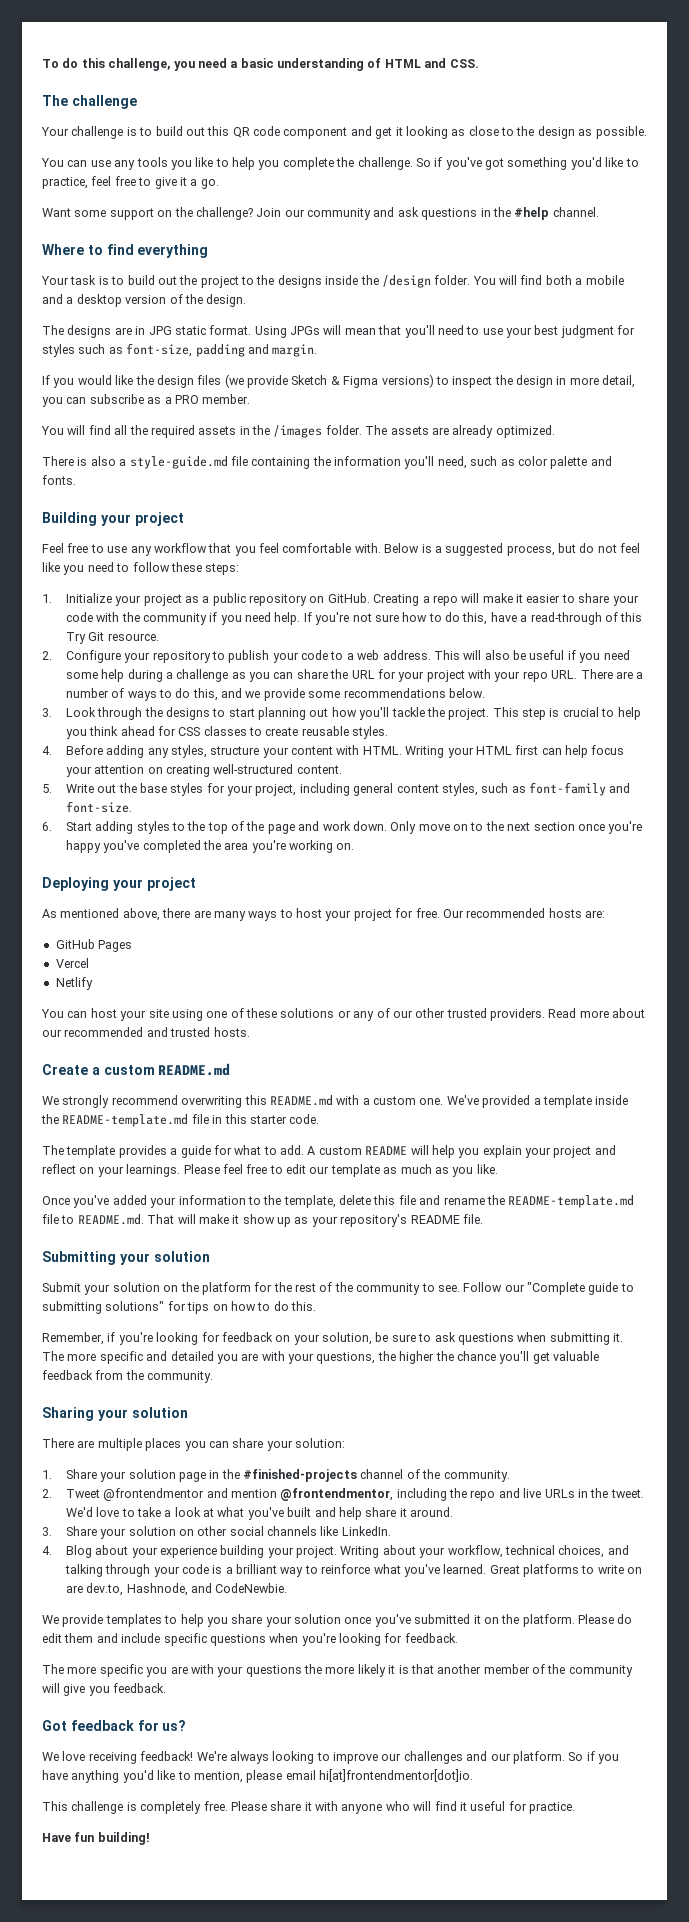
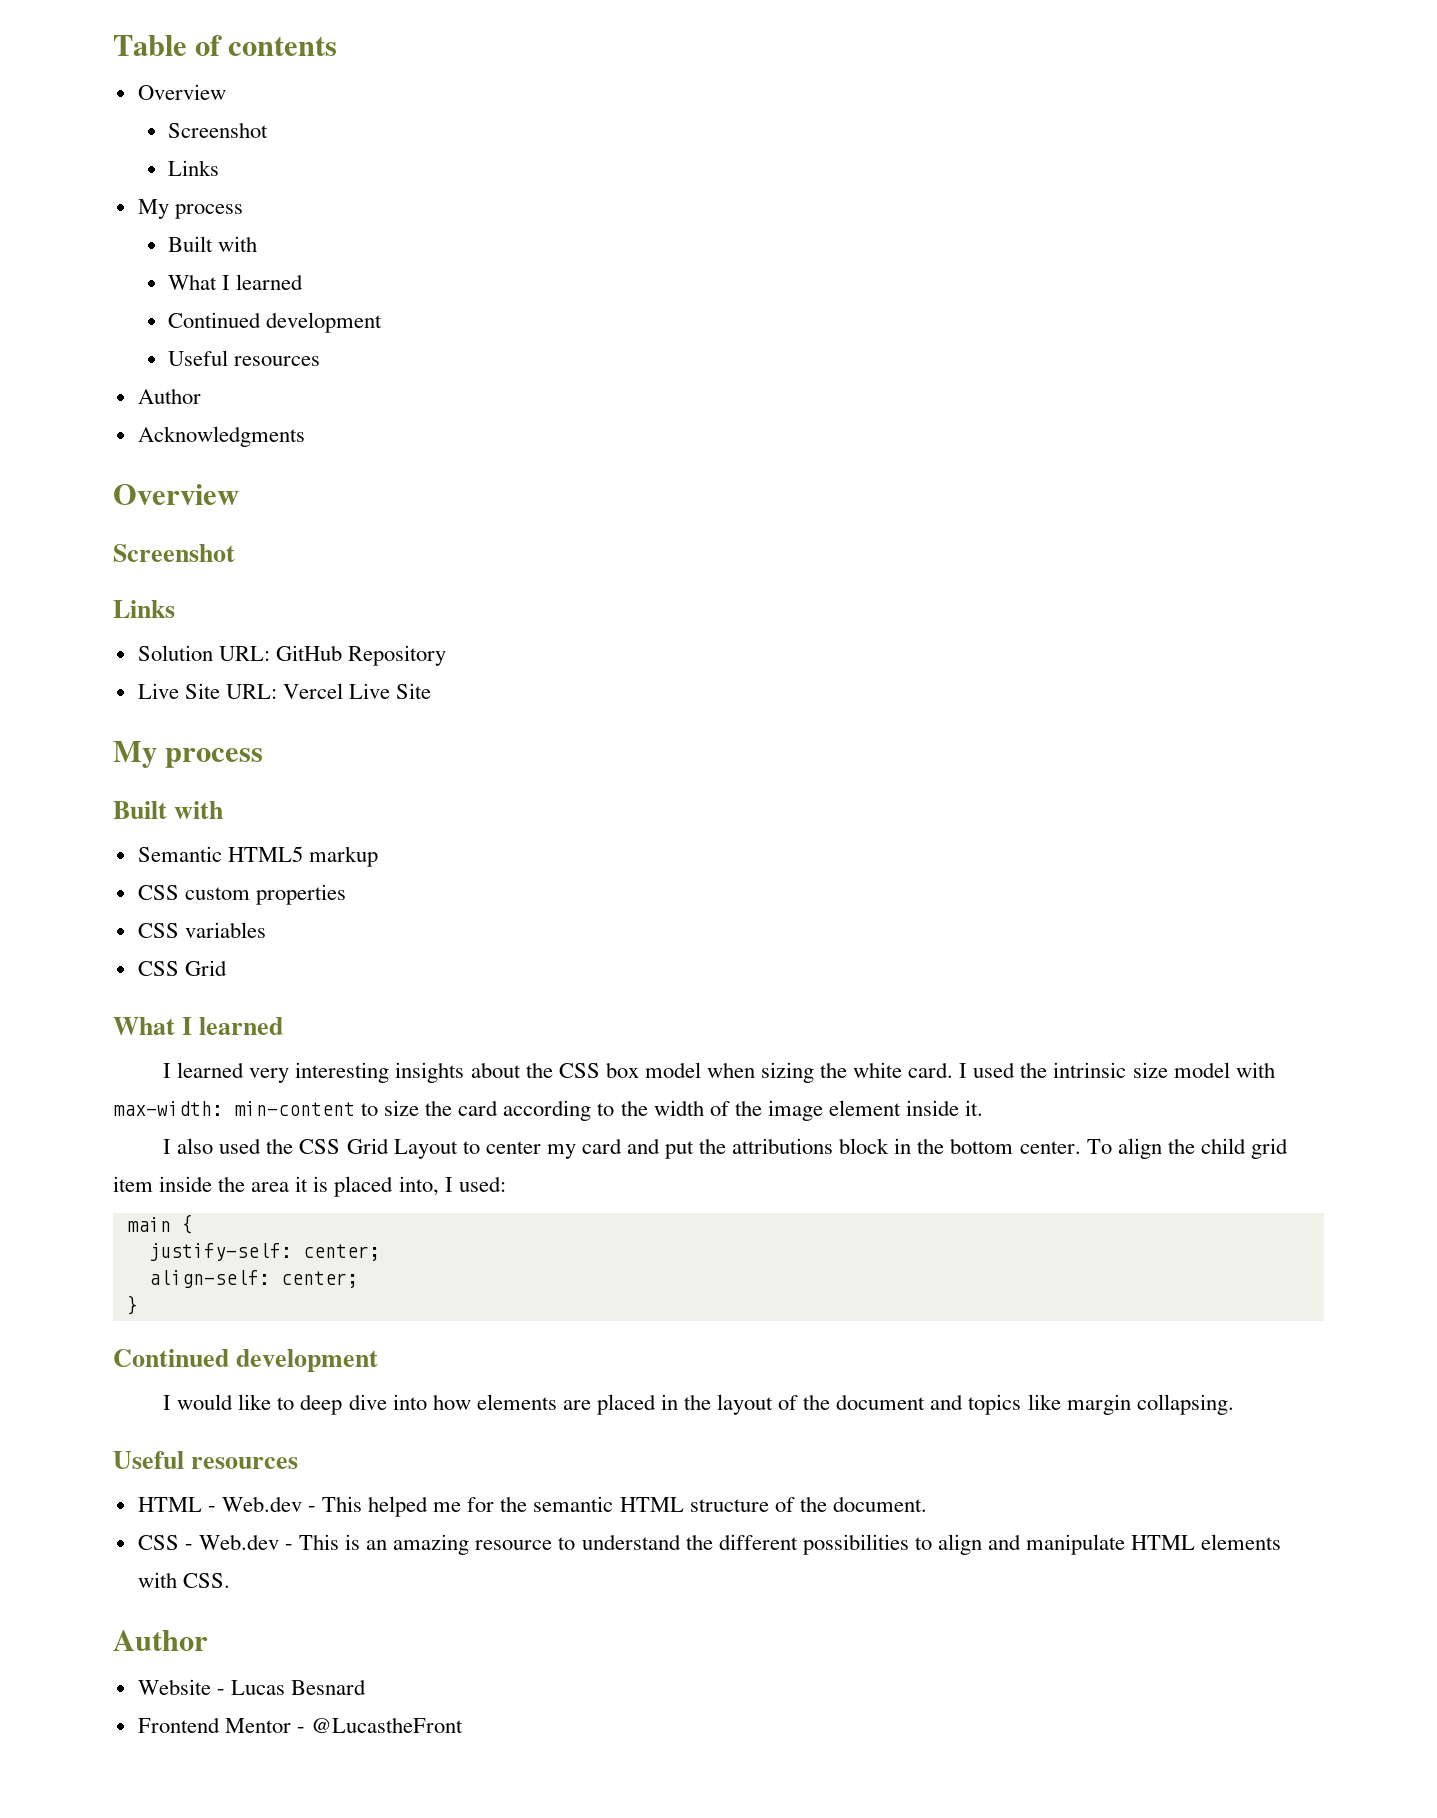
[42,58,479,71] [42,95,137,109] [41,126,647,139] [41,157,639,170] [42,176,219,189] [42,207,599,220] [42,244,209,258] [41,275,624,288] [42,294,247,307] [42,325,636,338] [42,343,318,357] [42,374,636,388] [42,394,251,407] [41,425,555,438] [42,456,612,469] [42,475,76,485] [42,512,184,526] [42,543,641,556] [42,562,240,575] [42,593,639,606] [65,612,643,625] [65,632,159,644] [42,650,630,663] [65,669,644,682] [65,688,485,701] [42,707,641,720] [65,726,389,739] [42,745,625,758] [65,764,342,777] [42,782,631,796] [65,801,132,813] [42,821,643,834] [65,840,355,853] [42,877,196,891] [42,908,605,921] [55,939,133,952] [55,958,89,968] [55,977,93,990] [41,1008,646,1021] [42,1027,250,1037] [42,1063,231,1076] [42,1095,629,1108] [41,1114,320,1127] [42,1145,616,1158] [42,1164,498,1177] [42,1195,635,1208] [42,1214,483,1227] [42,1251,210,1265] [42,1282,634,1295] [42,1301,316,1314] [42,1332,623,1345] [42,1351,599,1364] [42,1370,214,1383] [42,1407,188,1421] [42,1438,345,1451] [42,1469,510,1482] [42,1488,644,1501] [65,1507,454,1520] [42,1526,391,1539] [42,1545,629,1558] [64,1564,643,1577] [65,1583,288,1596] [42,1614,633,1627] [42,1633,458,1646] [42,1664,633,1677] [42,1683,167,1696] [42,1720,187,1731] [42,1751,619,1764] [42,1769,473,1783] [42,1801,575,1814] [42,1832,150,1845] To do this challenge, you need a basic understanding of HTML and CSS. // The challenge // Your challenge is to build out this QR code component and get it looking as close to the design as possible. // You can use any tools you like to help you complete the challenge. So if you've got something you'd like to practice, feel free to give it a go. // Want some support on the challenge? Join our community and ask questions in the #help channel. // Where to find everything // Your task is to build out the project to the designs inside the /design folder. You will find both a mobile and a desktop version of the design. // The designs are in JPG static format. Using JPGs will mean that you'll need to use your best judgment for styles such as font-size, padding and margin. // If you would like the design files (we provide Sketch & Figma versions) to inspect the design in more detail, you can subscribe as a PRO member. // You will find all the required assets in the /images folder. The assets are already optimized. // There is also a style-guide.md file containing the information you'll need, such as color palette and fonts. // Building your project // Feel free to use any workflow that you feel comfortable with. Below is a suggested process, but do not feel like you need to follow these steps: // 1. Initialize your project as a public repository on GitHub. Creating a repo will make it easier to share your code with the community if you need help. If you're not sure how to do this, have a read-through of this Try Git resource. // 2. Configure your repository to publish your code to a web address. This will also be useful if you need some help during a challenge as you can share the URL for your project with your repo URL. There are a number of ways to do this, and we provide some recommendations below. // 3. Look through the designs to start planning out how you'll tackle the project. This step is crucial to help you think ahead for CSS classes to create reusable styles. // 4. Before adding any styles, structure your content with HTML. Writing your HTML first can help focus your attention on creating well-structured content. // 5. Write out the base styles for your project, including general content styles, such as font-family and font-size. // 6. Start adding styles to the top of the page and work down. Only move on to the next section once you're happy you've completed the area you're working on. // Deploying your project // As mentioned above, there are many ways to host your project for free. Our recommended hosts are: // GitHub Pages // Vercel // Netlify // You can host your site using one of these solutions or any of our other trusted providers. Read more about our recommended and trusted hosts. // Create a custom README.md // We strongly recommend overwriting this README.md with a custom one. We've provided a template inside the README-template.md file in this starter code. // The template provides a guide for what to add. A custom README will help you explain your project and reflect on your learnings. Please feel free to edit our template as much as you like. // Once you've added your information to the template, delete this file and rename the README-template.md file to README.md. That will make it show up as your repository's README file. // Submitting your solution // Submit your solution on the platform for the rest of the community to see. Follow our "Complete guide to submitting solutions" for tips on how to do this. // Remember, if you're looking for feedback on your solution, be sure to ask questions when submitting it. The more specific and detailed you are with your questions, the higher the chance you'll get valuable feedback from the community. // Sharing your solution // There are multiple places you can share your solution: // 1. Share your solution page in the #finished-projects channel of the community. // 2. Tweet @frontendmentor and mention @frontendmentor, including the repo and live URLs in the tweet. We'd love to take a look at what you've built and help share it around. // 3. Share your solution on other social channels like LinkedIn. // 4. Blog about your experience building your project. Writing about your workflow, technical choices, and talking through your code is a brilliant way to reinforce what you've learned. Great platforms to write on are dev.to, Hashnode, and CodeNewbie. // We provide templates to help you share your solution once you've submitted it on the platform. Please do edit them and include specific questions when you're looking for feedback. // The more specific you are with your questions the more likely it is that another member of the community will give you feedback. // Got feedback for us? // We love receiving feedback! We're always looking to improve our challenges and our platform. So if you have anything you'd like to mention, please email hi[at]frontendmentor[dot]io. // This challenge is completely free. Please share it with anyone who will find it useful for practice. // Have fun building! -> [113,35,338,56] [137,84,226,100] [168,122,269,138] [168,160,220,176] [137,199,243,219] [168,236,258,252] [168,274,304,290] [168,312,383,333] [168,350,321,366] [137,388,201,404] [137,426,305,447] [113,484,239,505] [113,544,235,562] [113,600,175,618] [137,645,446,666] [137,683,432,699] [113,741,264,768] [113,801,224,819] [137,846,378,867] [137,884,346,905] [137,922,266,938] [137,960,227,976] [113,1017,284,1035] [163,1062,1275,1083] [113,1100,984,1121] [163,1138,1288,1159] [113,1176,506,1197] [126,1214,193,1234] [148,1243,380,1261] [148,1270,358,1288] [126,1295,138,1315] [113,1349,379,1372] [163,1394,1234,1415] [113,1451,299,1469] [137,1496,927,1517] [137,1534,1282,1555] [137,1572,230,1588] [113,1630,208,1651] [137,1679,366,1695] [137,1717,463,1733] Table of contents // Overview // Screenshot // Links // My process // Built with // What I learned // Continued development // Useful resources // Author // Acknowledgments // Overview // Screenshot // Links // Solution URL: GitHub Repository // Live Site URL: Vercel Live Site // My process // Built with // Semantic HTML5 markup // CSS custom properties // CSS variables // CSS Grid // What I learned // I learned very interesting insights about the CSS box model when sizing the white card. I used the intrinsic size model with max-width: min-content to size the card according to the width of the image element inside it. // I also used the CSS Grid Layout to center my card and put the attributions block in the bottom center. To align the child grid item inside the area it is placed into, I used: // main { // justify-self: center; // align-self: center; // } // Continued development // I would like to deep dive into how elements are placed in the layout of the document and topics like margin collapsing. // Useful resources // HTML - Web.dev - This helped me for the semantic HTML structure of the document. // CSS - Web.dev - This is an amazing resource to understand the different possibilities to align and manipulate HTML elements with CSS. // Author // Website - Lucas Besnard // Frontend Mentor - @LucastheFront

